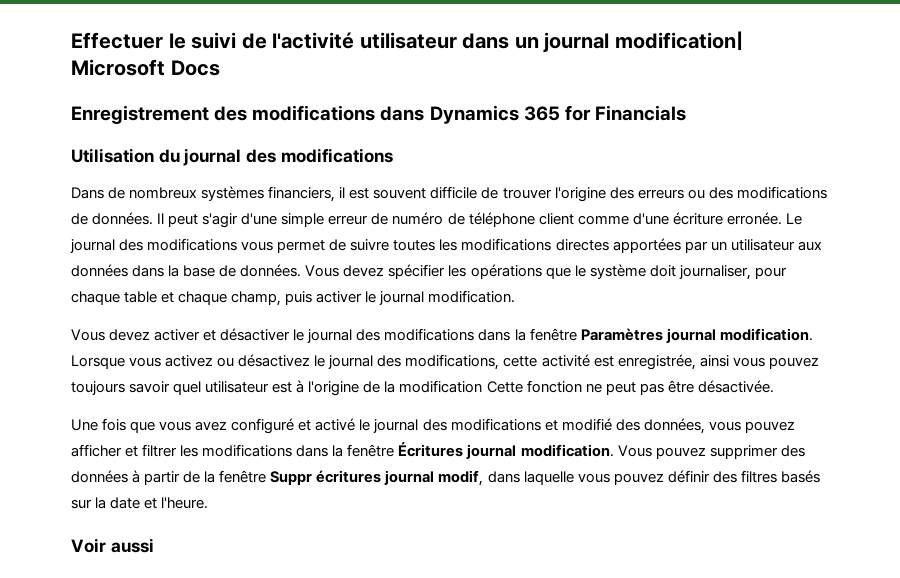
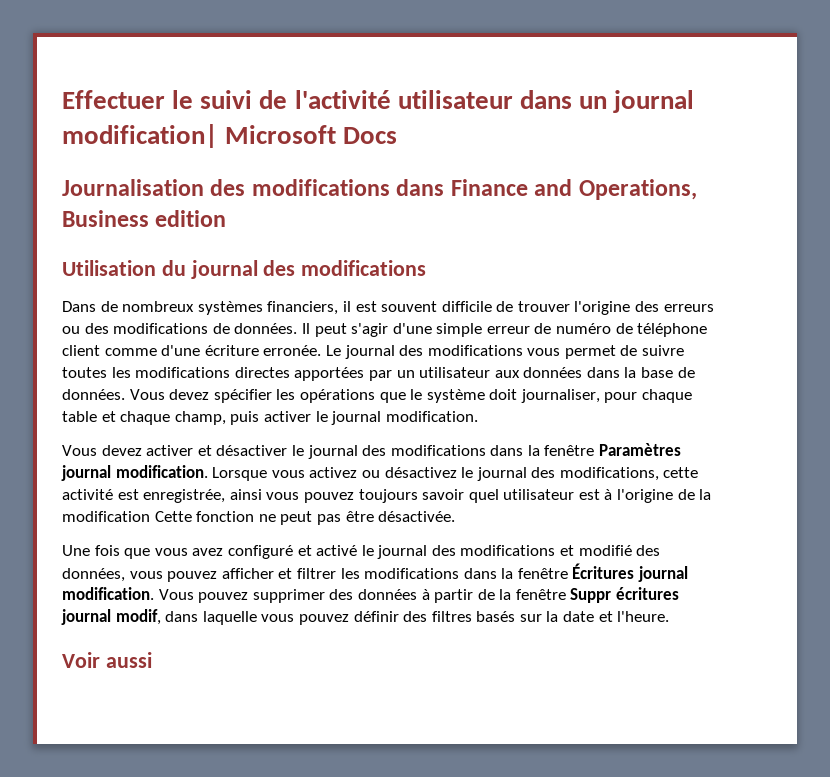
[71,105,686,124] Enregistrement des modifications dans Dynamics 365 for Financials -> [62,179,697,200] [62,210,227,227] Journalisation des modifications dans Finance and Operations, Business edition

